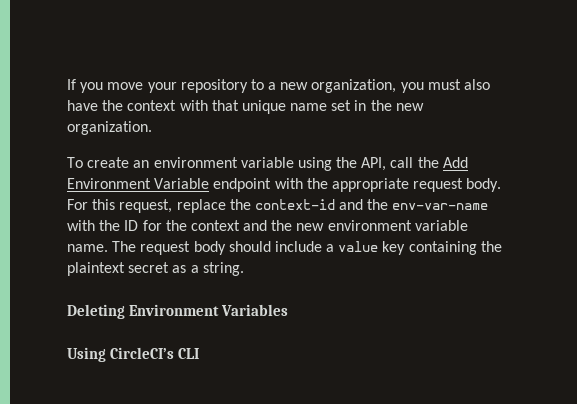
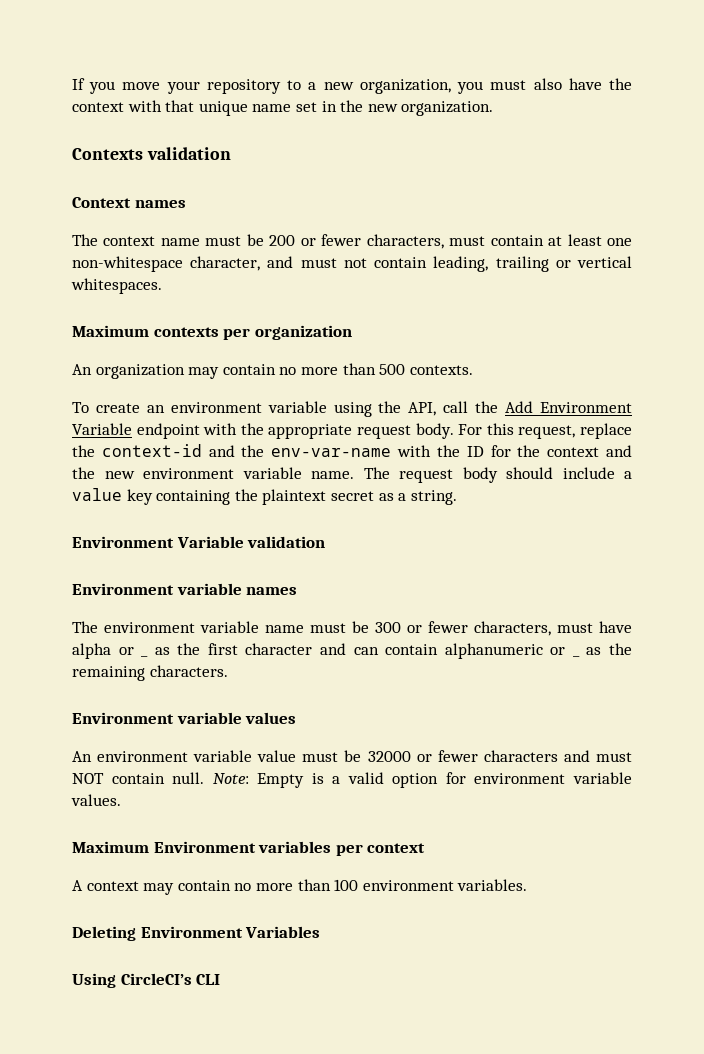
(152, 128) none -> [72,147,231,160] [72,197,186,208] [72,234,632,249] [72,256,632,272] [71,278,162,294] [72,325,352,340] [72,363,473,379] // Contexts validation // Context names // The context name must be 200 or fewer characters, must contain at least one non-whitespace character, and must not contain leading, trailing or vertical whitespaces. // Maximum contexts per organization // An organization may contain no more than 500 contexts.
(244, 269) none -> [72,536,326,548] [72,583,298,595] [72,621,632,636] [72,643,134,659] [141,655,149,657] [154,643,566,659] [572,655,580,657] [586,643,632,655] [72,665,228,681] [72,712,297,724] [72,750,632,762] [72,772,632,788] [71,794,121,806] [72,841,426,856] [72,879,528,895] // Environment Variable validation // Environment variable names // The environment variable name must be 300 or fewer characters, must have alpha or _ as the first character and can contain alphanumeric or _ as the remaining characters. // Environment variable values // An environment variable value must be 32000 or fewer characters and must NOT contain null. Note: Empty is a valid option for environment variable values. // Maximum Environment variables per context // A context may contain no more than 100 environment variables.

